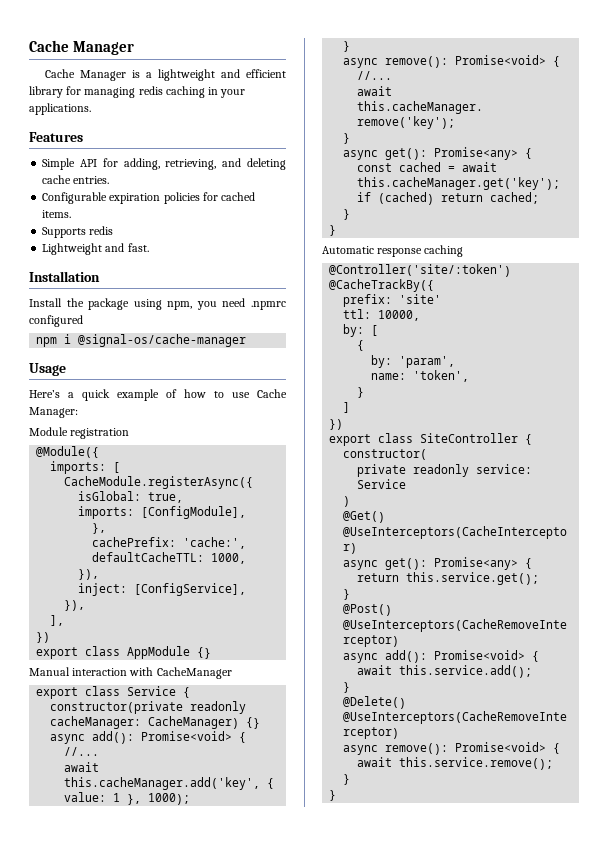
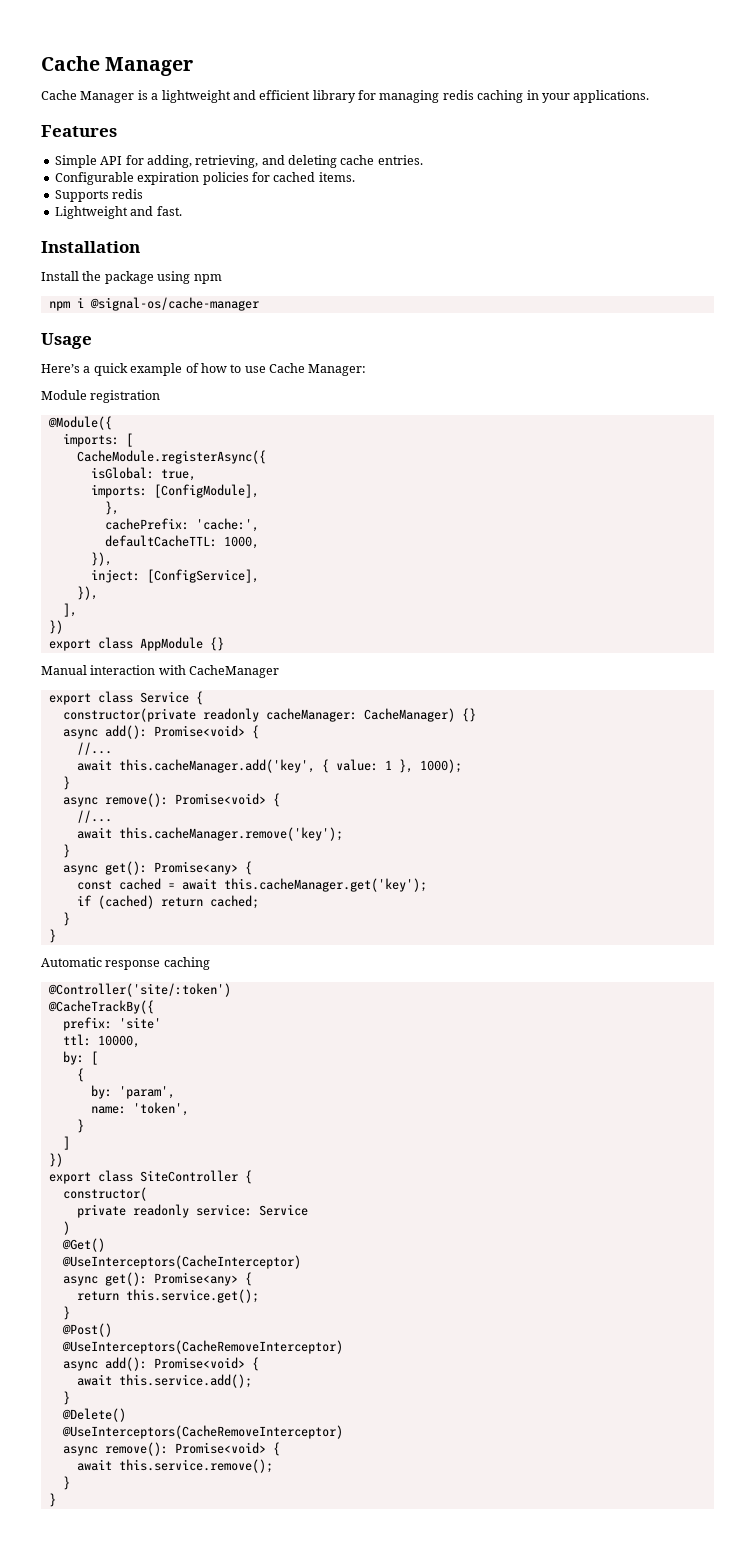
[167,298,287,310] [29,315,83,327] npm, you need .npmrc configured -> [193,274,222,284] npm

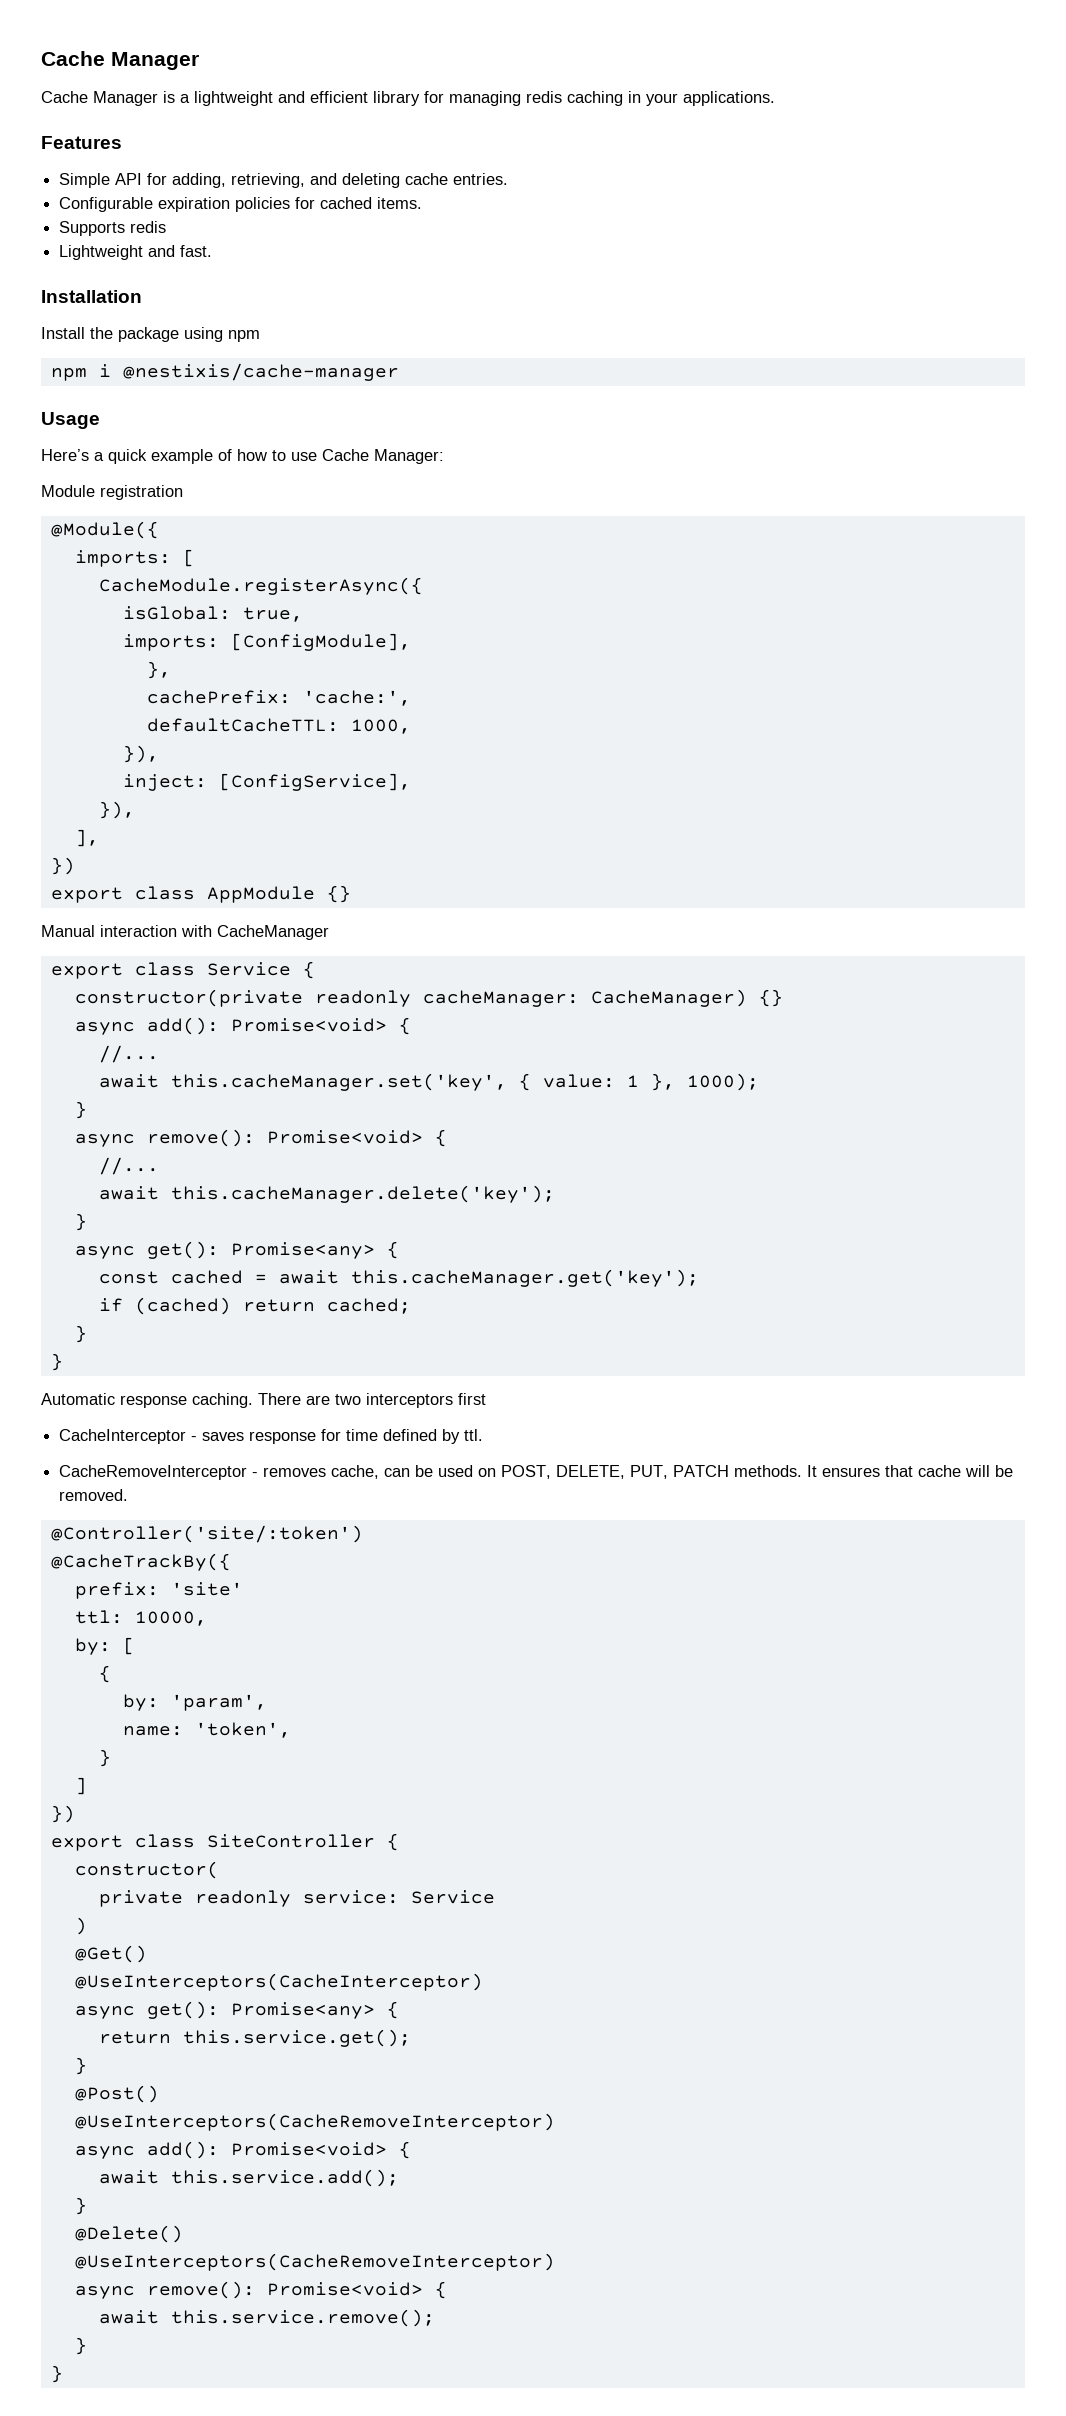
[89,297,259,311] @signal-os/cache-manager -> [122,363,399,381] @nestixis/cache-manager
[118,759,315,773] this.cacheManager.add('key', -> [170,1073,507,1091] this.cacheManager.set('key',
[118,827,343,841] this.cacheManager.remove('key'); -> [170,1185,555,1203] this.cacheManager.delete('key');
[163,957,210,970] caching -> [192,1393,486,1408] [59,1429,484,1444] [59,1465,1014,1480] [59,1489,129,1501] caching. There are two interceptors first // CacheInterceptor - saves response for time defined by ttl. // CacheRemoveInterceptor - removes cache, can be used on POST, DELETE, PUT, PATCH methods. It ensures that cache will be removed.

